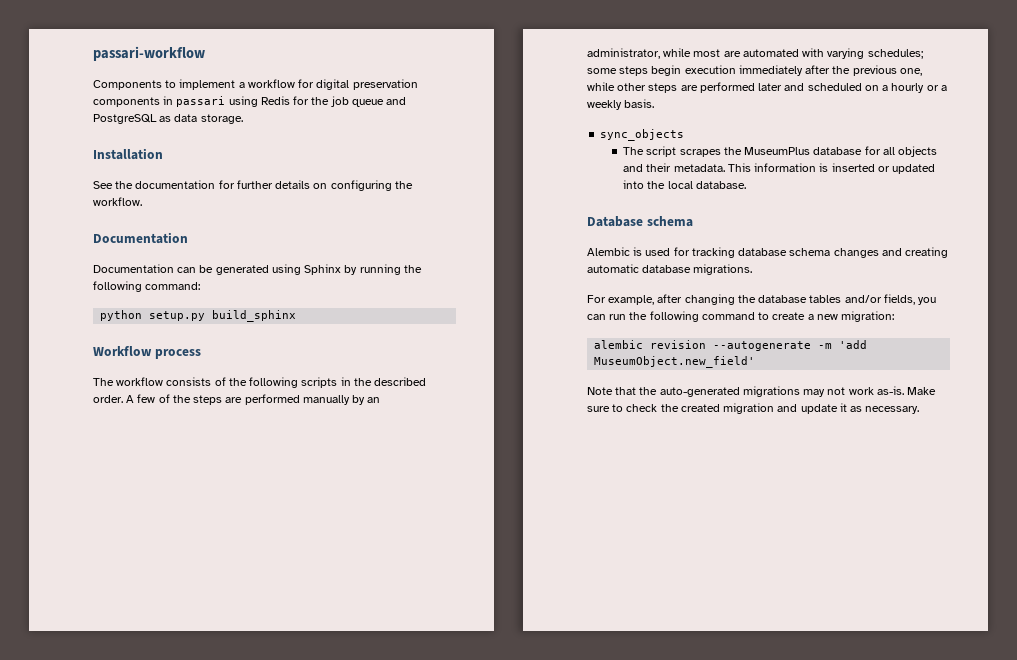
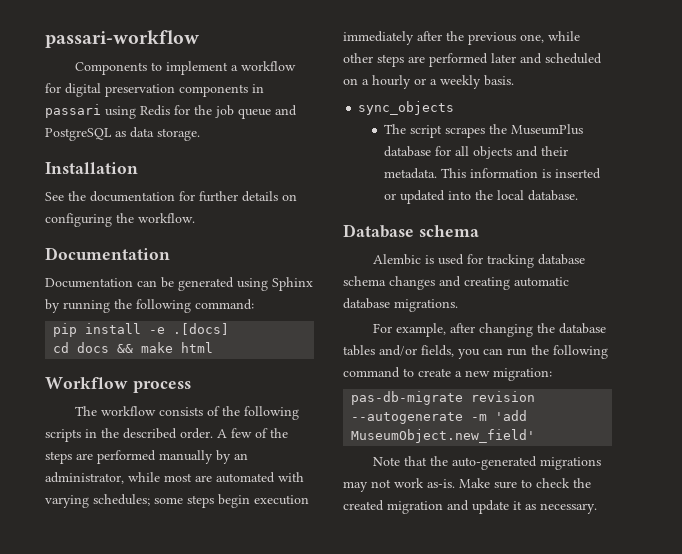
[100,310,297,322] python setup.py build_sphinx -> [53,323,230,337] [53,342,214,353] pip install -e .[docs] // cd docs && make html
[594,340,644,349] alembic -> [351,391,464,405] pas-db-migrate

